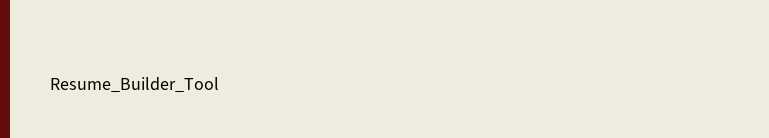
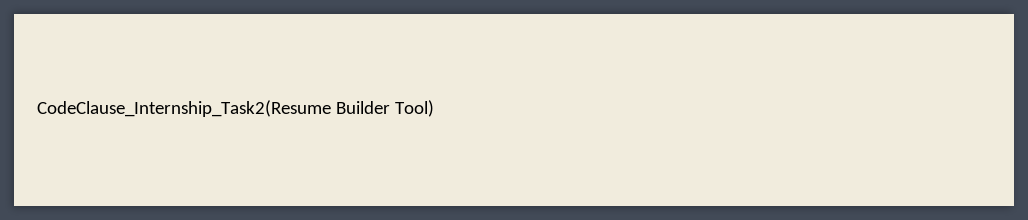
[50,77,219,92] Resume_Builder_Tool -> [37,100,434,117] CodeClause_Internship_Task2(Resume Builder Tool)

